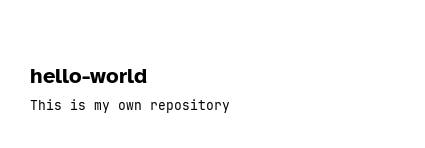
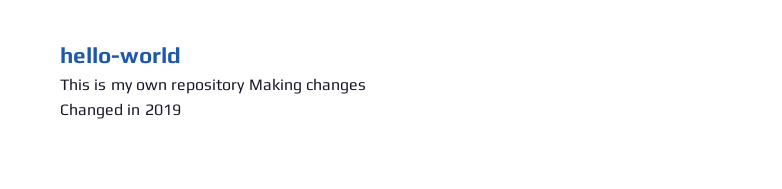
(230, 106) none -> [248,78,366,94] [60,103,181,119] Making changes // Changed in 2019

